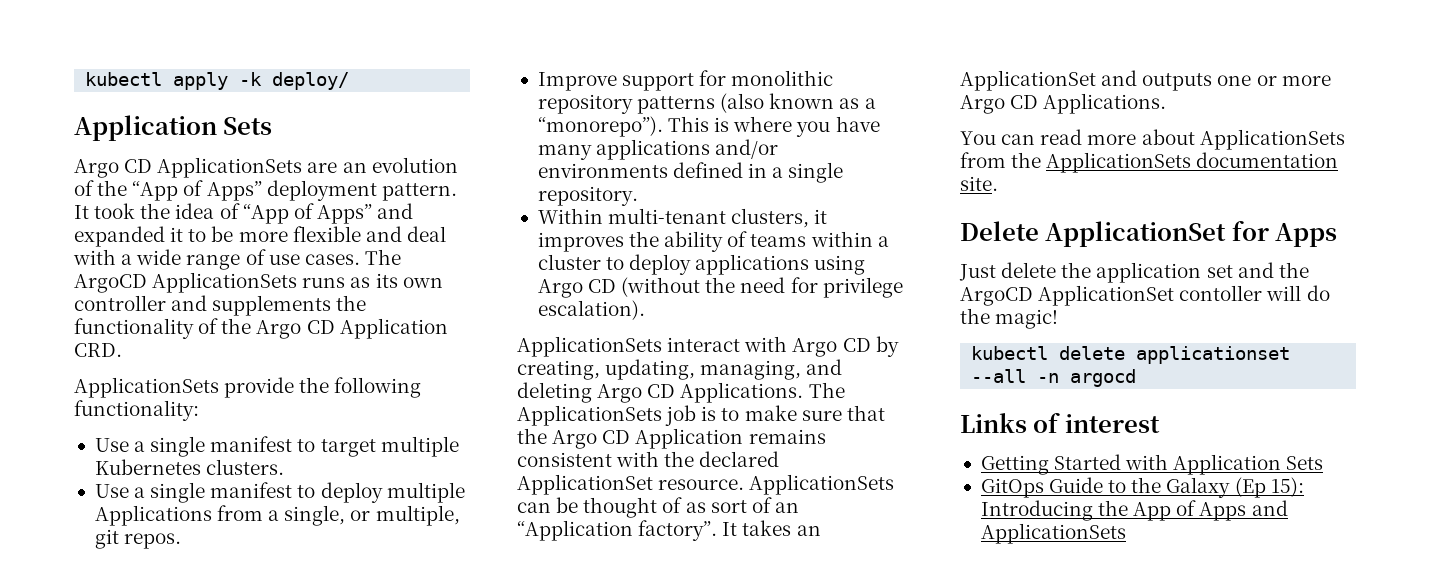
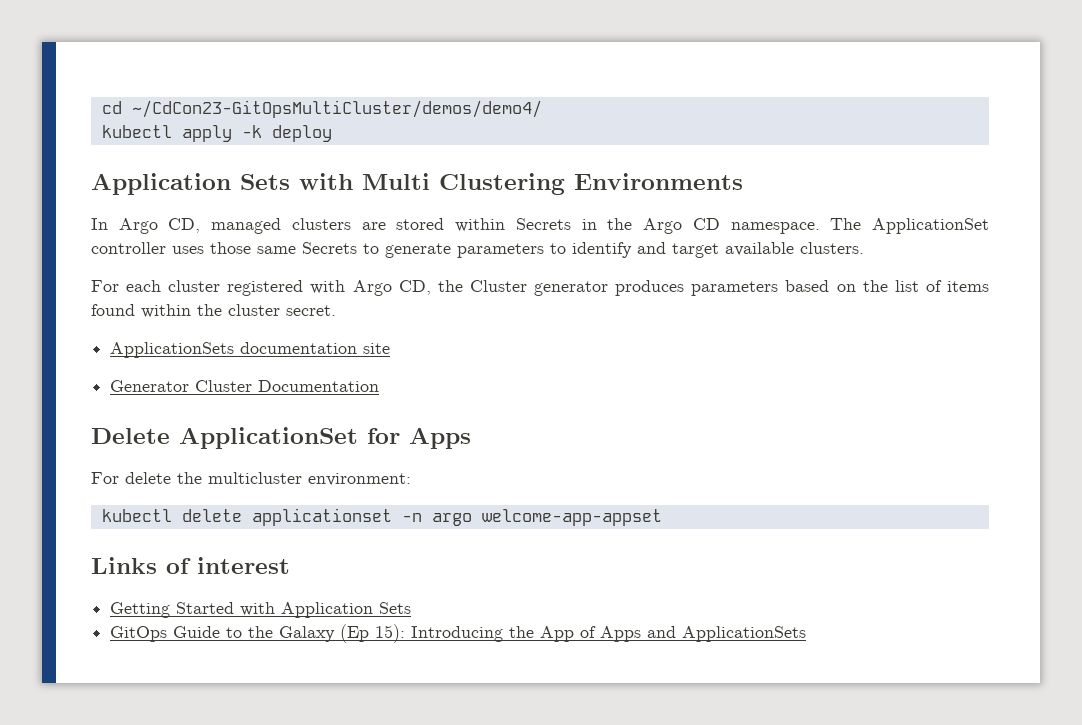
(85, 79) none -> [101,100,542,118] cd ~/CdCon23-GitOpsMultiCluster/demos/demo4/ //
[272,72,350,90] [74,115,273,141] [74,157,458,178] [74,180,457,201] [74,203,414,224] [74,226,446,247] [73,249,401,270] [74,272,443,293] [74,295,367,316] [74,318,448,339] [74,343,122,357] [74,377,422,398] [74,400,199,421] [94,436,459,457] [94,459,285,475] [94,482,465,503] [94,505,460,526] [94,529,182,549] [537,70,834,91] [537,93,876,114] [537,116,880,137] [537,139,779,160] [537,162,844,183] [537,186,638,206] [537,208,828,228] [537,231,889,252] [537,254,866,275] [537,277,903,298] [537,300,645,320] [517,336,899,357] [517,359,843,380] [517,382,845,403] [517,405,885,426] [517,428,826,449] [517,451,780,467] [517,474,895,495] [517,497,799,518] [517,520,821,541] [960,70,1331,91] [960,93,1167,114] [960,129,1345,150] [960,152,1339,173] [960,176,998,191] deploy/ // Application Sets // Argo CD ApplicationSets are an evolution of the “App of Apps” deployment pattern. It took the idea of “App of Apps” and expanded it to be more flexible and deal with a wide range of use cases. The ArgoCD ApplicationSets runs as its own controller and supplements the functionality of the Argo CD Application CRD. // ApplicationSets provide the following functionality: // Use a single manifest to target multiple Kubernetes clusters. // Use a single manifest to deploy multiple Applications from a single, or multiple, git repos. // Improve support for monolithic repository patterns (also known as a “monorepo”). This is where you have many applications and/or environments defined in a single repository. // Within multi-tenant clusters, it improves the ability of teams within a cluster to deploy applications using Argo CD (without the need for privilege escalation). // ApplicationSets interact with Argo CD by creating, updating, managing, and deleting Argo CD Applications. The ApplicationSets job is to make sure that the Argo CD Application remains consistent with the declared ApplicationSet resource. ApplicationSets can be thought of as sort of an “Application factory”. It takes an ApplicationSet and outputs one or more Argo CD Applications. // You can read more about ApplicationSets from the ApplicationSets documentation site. -> [271,125,332,142] [91,173,743,195] [91,218,990,234] [91,242,864,258] [91,280,990,296] [91,304,336,318] [110,342,391,358] [110,380,380,392] deploy // Application Sets with Multi Clustering Environments // In Argo CD, managed clusters are stored within Secrets in the Argo CD namespace. The ApplicationSet controller uses those same Secrets to generate parameters to identify and target available clusters. // For each cluster registered with Argo CD, the Cluster generator produces parameters based on the list of items found within the cluster secret. // ApplicationSets documentation site // Generator Cluster Documentation
[959,264,996,281] Just -> [91,472,119,484] For
[1096,262,1309,283] [960,285,1330,306] [960,308,1059,329] application set and the ArgoCD ApplicationSet contoller will do the magic! -> [208,472,411,486] multicluster environment:
[971,369,1137,387] --all -n argocd -> [401,509,662,526] -n argo welcome-app-appset

